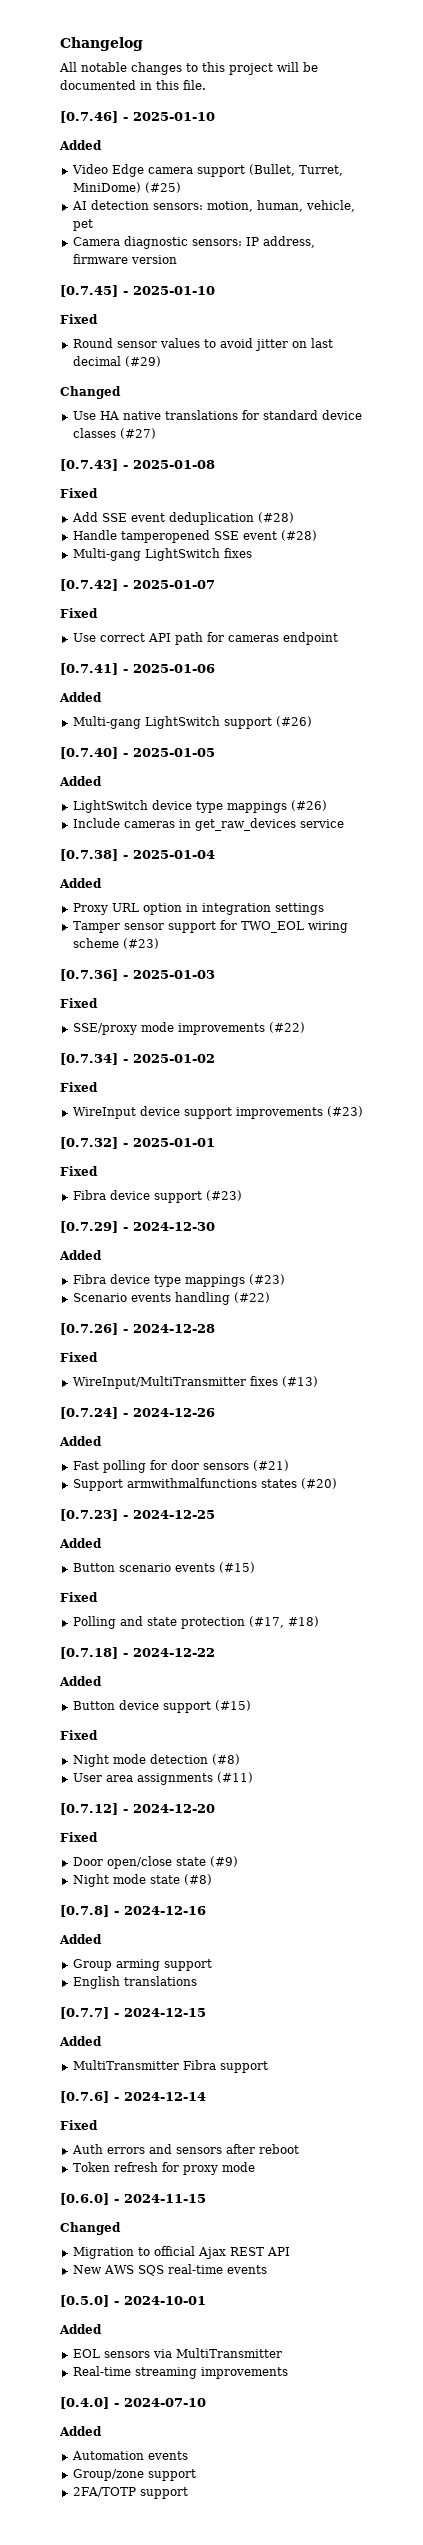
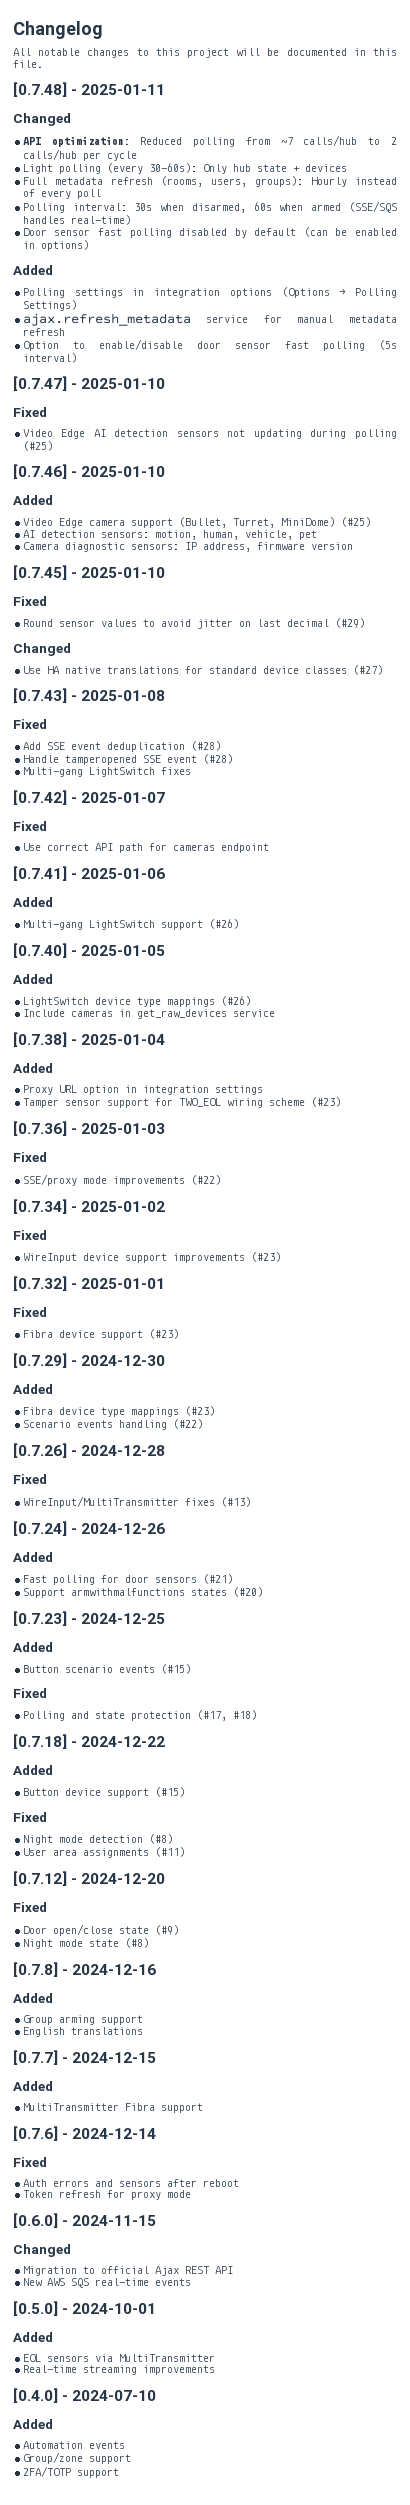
(206, 85) none -> [13,82,166,97] [13,113,71,126] [22,135,397,147] [22,149,137,161] [22,163,347,174] [22,176,397,187] [22,189,101,199] [22,201,397,213] [22,215,131,225] [22,227,397,238] [22,240,89,251] [13,265,53,275] [22,287,398,298] [22,300,77,311] [22,313,397,326] [22,328,65,336] [22,339,398,351] [22,353,77,363] [13,376,166,391] [13,407,47,417] [22,429,397,439] [22,441,53,451] // [0.7.48] - 2025-01-11 // Changed // API optimization: Reduced polling from ~7 calls/hub to 2 calls/hub per cycle // Light polling (every 30-60s): Only hub state + devices // Full metadata refresh (rooms, users, groups): Hourly instead of every poll // Polling interval: 30s when disarmed, 60s when armed (SSE/SQS handles real-time) // Door sensor fast polling disabled by default (can be enabled in options) // Added // Polling settings in integration options (Options → Polling Settings) // ajax.refresh_metadata service for manual metadata refresh // Option to enable/disable door sensor fast polling (5s interval) // [0.7.47] - 2025-01-10 // Fixed // Video Edge AI detection sensors not updating during polling (#25)

